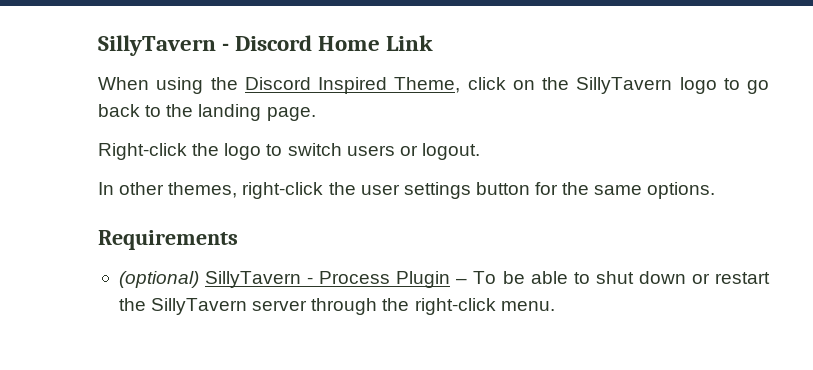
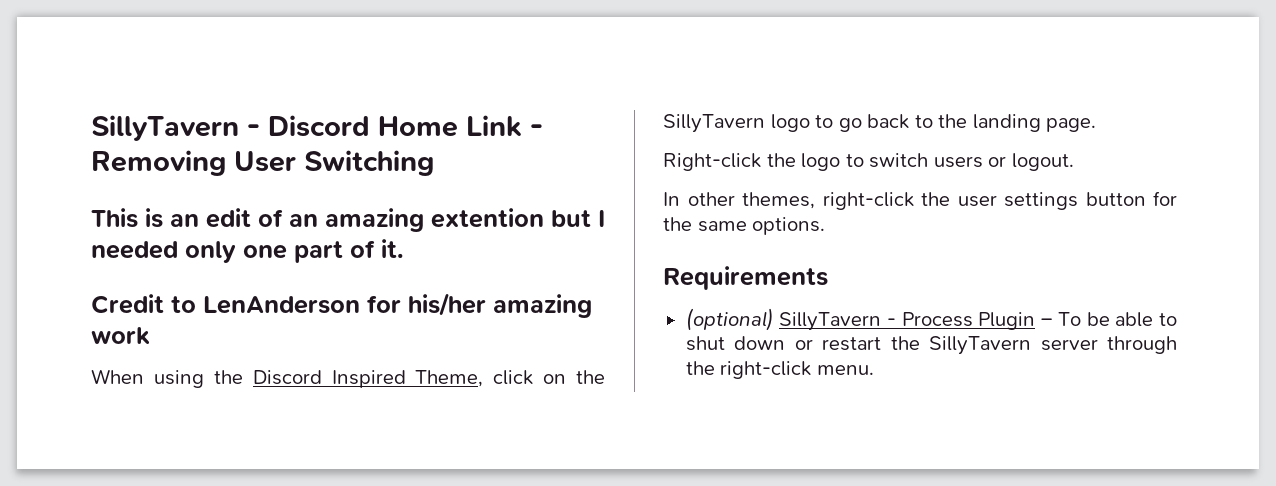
(434, 43) none -> [530,124,543,136] [91,150,434,176] [91,208,605,232] [91,239,404,263] [91,293,592,318] [91,327,150,345] - Removing User Switching // This is an edit of an amazing extention but I needed only one part of it. // Credit to LenAnderson for his/her amazing work

